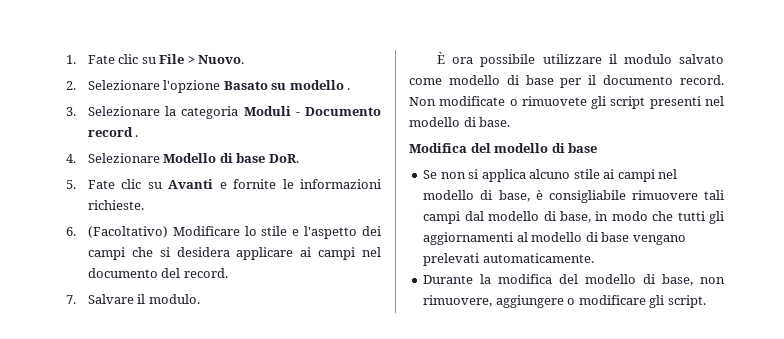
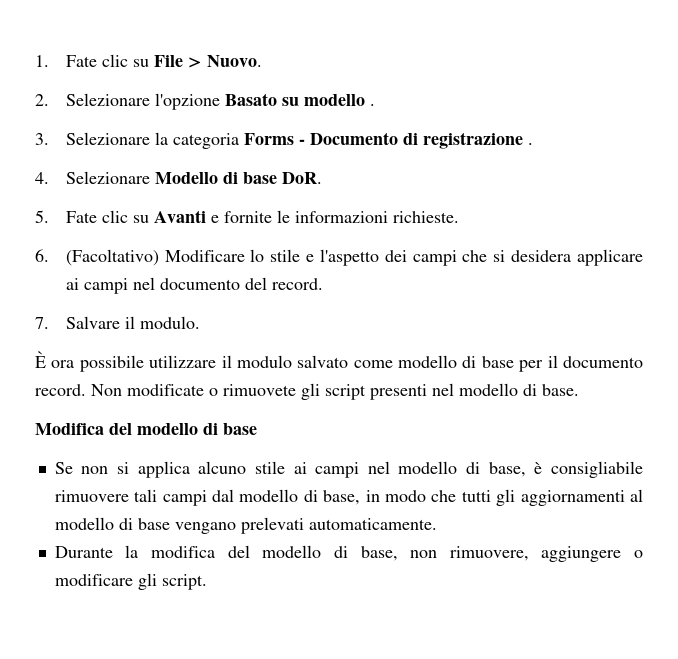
[243,106,291,116] Moduli -> [243,133,294,145] Forms
[87,127,133,137] record -> [402,132,523,149] di registrazione

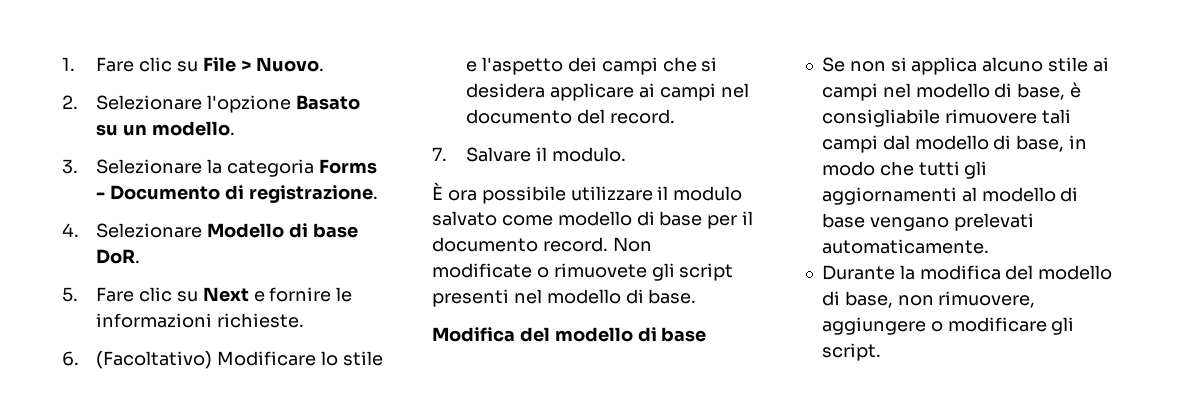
[65,55,97,67] Fate -> [96,57,135,72] Fare
[303,94,375,106] modello . -> [123,121,235,136] un modello.
[422,132,533,149] registrazione . -> [248,185,378,203] registrazione.
[65,210,272,223] Fate clic su Avanti e fornite -> [96,287,332,302] Fare clic su Next e fornire

